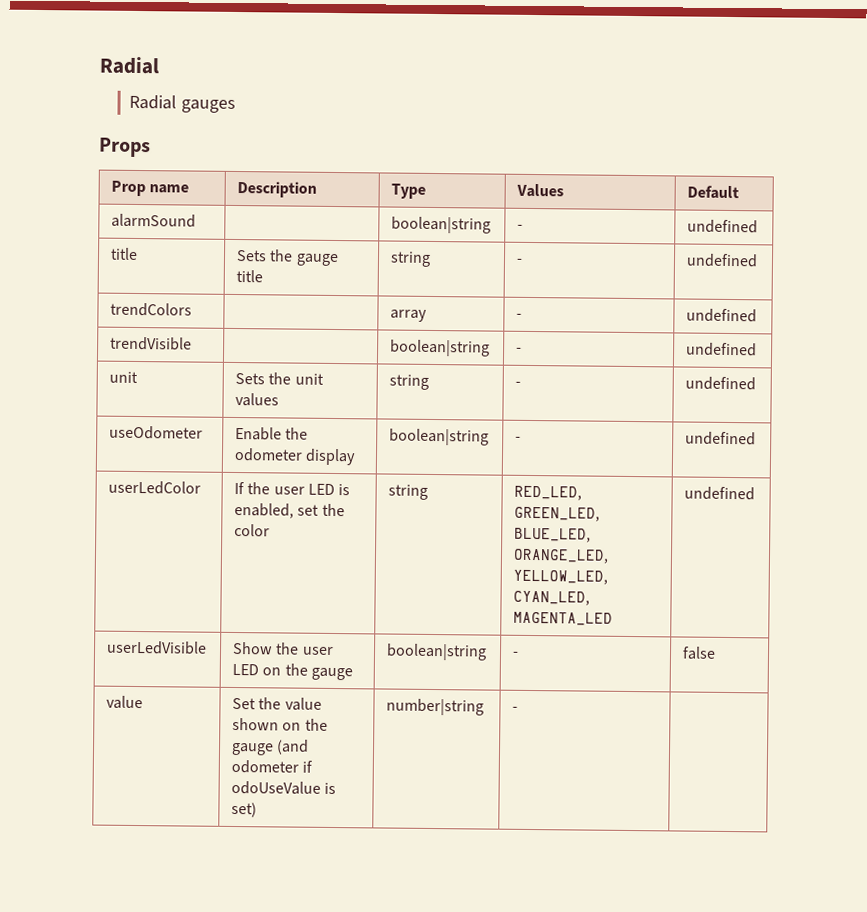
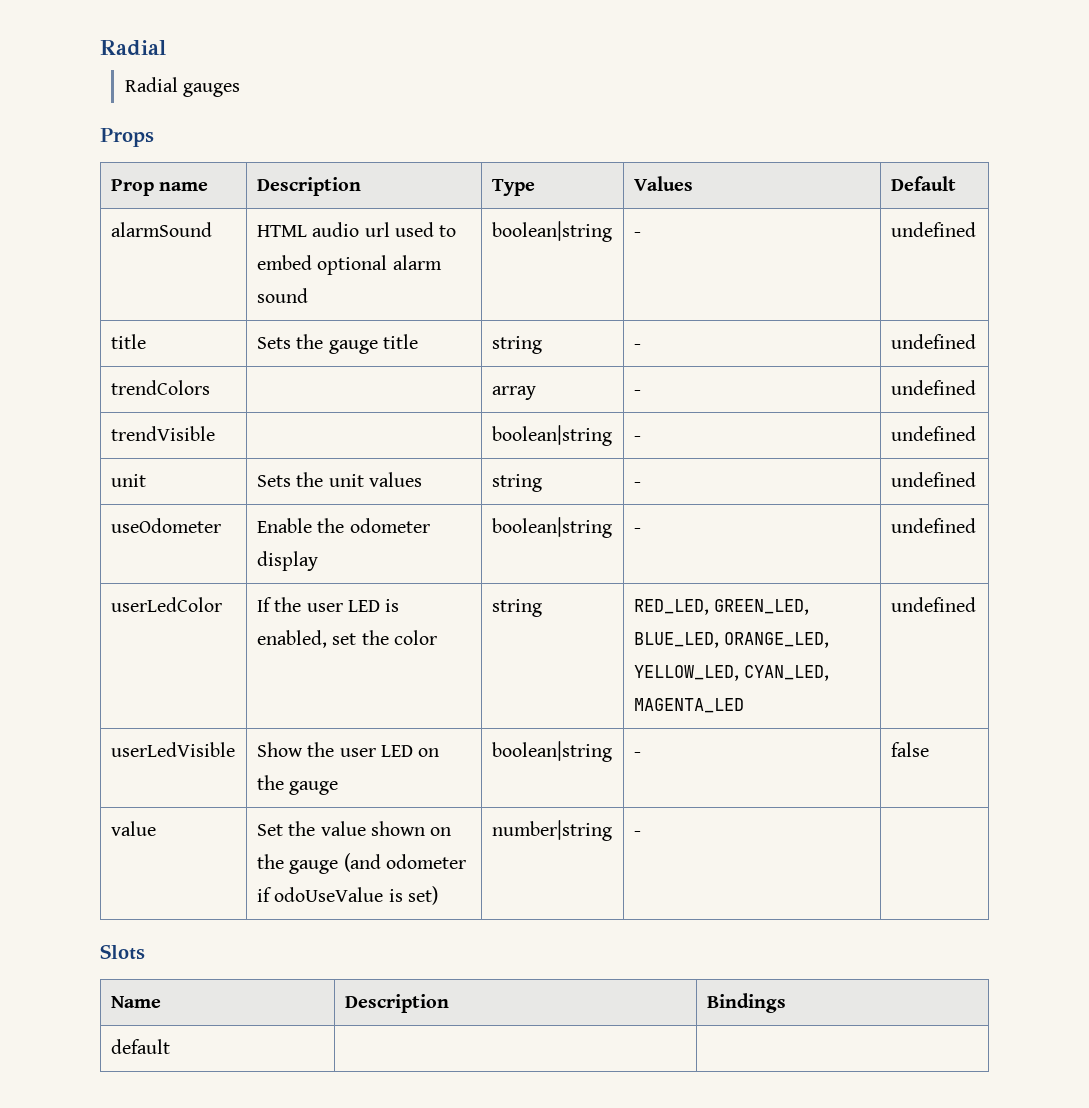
(197, 220) none -> [256,222,457,237] [256,255,442,275] [256,288,308,303] HTML audio url used to embed optional alarm sound
(519, 709) none -> [100,944,145,960] [110,996,161,1008] [344,994,449,1013] [706,993,786,1013] [110,1039,170,1054] // Slots // Name | Description | Bindings // default | |

